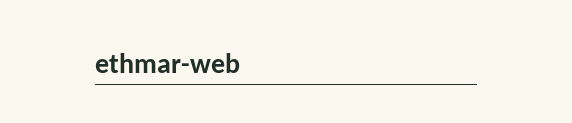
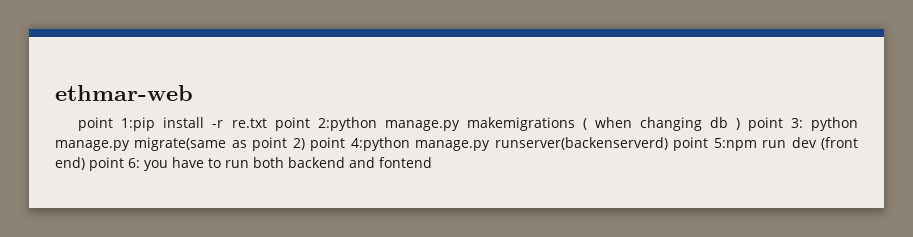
(240, 63) none -> [78,117,858,131] [55,137,858,151] [55,157,432,171] // point 1:pip install -r re.txt point 2:python manage.py makemigrations ( when changing db ) point 3: python manage.py migrate(same as point 2) point 4:python manage.py runserver(backenserverd) point 5:npm run dev (front end) point 6: you have to run both backend and fontend

